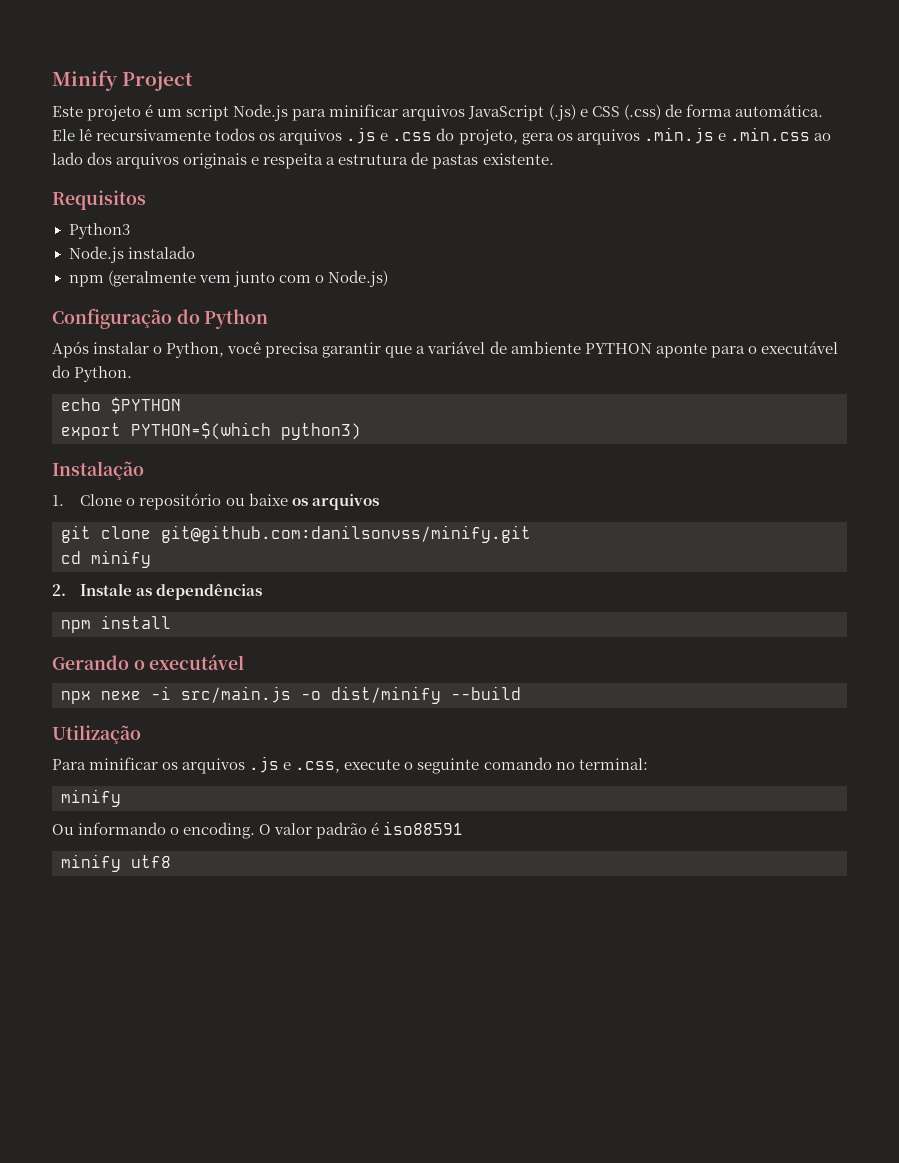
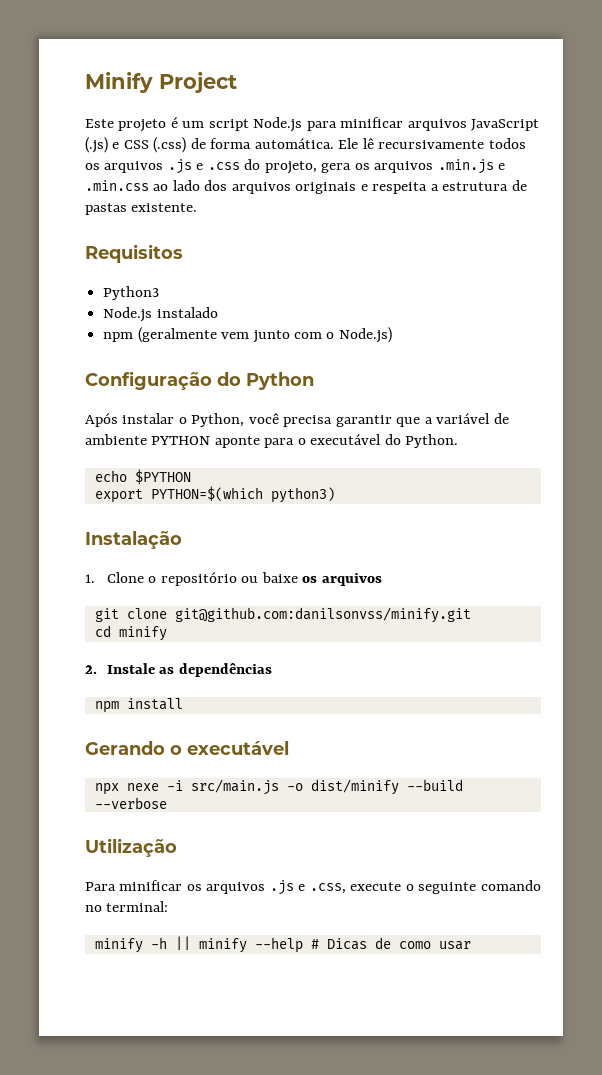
(521, 693) none -> [94,797,167,809] --verbose
[52,821,464,839] [61,854,171,872] // Ou informando o encoding. O valor padrão é iso88591 // minify utf8 -> [150,936,471,953] -h || minify --help # Dicas de como usar

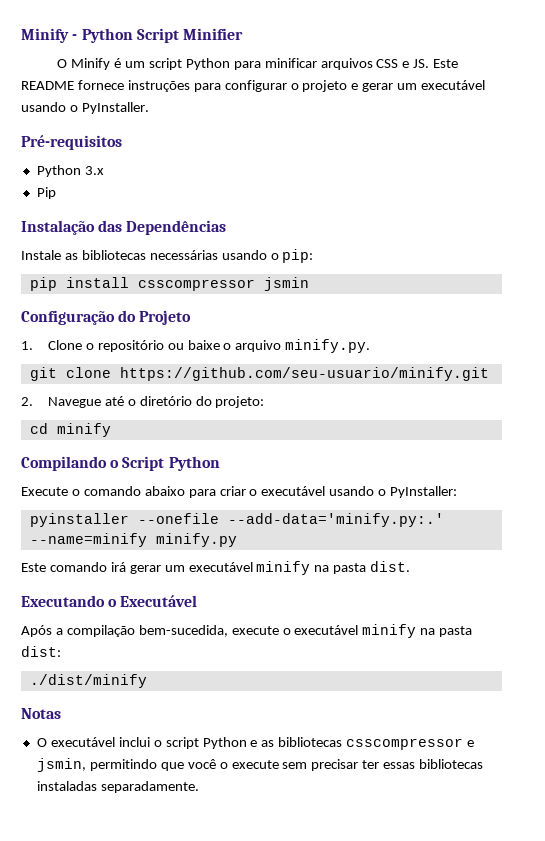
[85,72,237,93] [85,119,167,132] Minify Project // Este projeto -> [21,28,244,43] [57,58,111,70] Minify - Python Script Minifier // O Minify
[253,117,303,132] Node.js -> [185,58,230,70] Python
[471,119,540,131] [85,137,526,153] [85,159,506,174] [85,180,527,194] [85,203,198,215] [85,244,183,263] [103,286,160,300] [103,307,218,322] [103,327,392,343] [85,371,314,390] [85,413,509,427] [85,434,459,448] [94,469,191,484] [94,486,335,503] [85,531,182,549] JavaScript (.js) e CSS (.css) de forma automática. Ele lê recursivamente todos os arquivos .js e .css do projeto, gera os arquivos .min.js e .min.css ao lado dos arquivos originais e respeita a estrutura de pastas existente. // Requisitos // Python3 // Node.js instalado // npm (geralmente vem junto com o Node.js) // Configuração do Python // Após instalar o Python, você precisa garantir que a variável de ambiente PYTHON aponte para o executável do Python. // echo $PYTHON // export PYTHON=$(which python3) // Instalação -> [376,59,459,68] [21,80,486,92] [21,102,149,114] [21,135,122,150] [36,165,104,177] [36,187,56,199] [21,220,227,235] [21,249,314,263] [29,277,309,291] [21,310,192,325] CSS e JS. Este README fornece instruções para configurar o projeto e gerar um executável usando o PyInstaller. // Pré-requisitos // Python 3.x // Pip // Instalação das Dependências // Instale as bibliotecas necessárias usando o pip: // pip install csscompressor jsmin // Configuração do Projeto
[302,573,382,586] os arquivos -> [223,339,371,353] o arquivo minify.py.
[174,607,471,623] [94,625,167,641] [85,662,272,677] [94,698,183,713] [85,741,289,755] [94,779,463,795] [94,797,167,809] [85,838,177,857] [85,880,541,895] [85,901,169,912] [94,936,471,953] git@github.com:danilsonvss/minify.git // cd minify // 2. Instale as dependências // npm install // Gerando o executável // npx nexe -i src/main.js -o dist/minify --build --verbose // Utilização // Para minificar os arquivos .js e .css, execute o seguinte comando no terminal: // minify -h || minify --help # Dicas de como usar -> [119,367,489,381] [21,396,265,408] [29,423,111,437] [21,456,220,471] [21,486,458,498] [29,513,444,527] [29,533,237,547] [21,561,411,575] [21,595,198,607] [21,624,473,638] [21,646,61,657] [29,674,147,688] [21,708,61,719] [36,737,475,750] [36,758,484,772] [36,781,199,793] https://github.com/seu-usuario/minify.git // 2. Navegue até o diretório do projeto: // cd minify // Compilando o Script Python // Execute o comando abaixo para criar o executável usando o PyInstaller: // pyinstaller --onefile --add-data='minify.py:.' --name=minify minify.py // Este comando irá gerar um executável minify na pasta dist. // Executando o Executável // Após a compilação bem-sucedida, execute o executável minify na pasta dist: // ./dist/minify // Notas // O executável inclui o script Python e as bibliotecas csscompressor e jsmin, permitindo que você o execute sem precisar ter essas bibliotecas instaladas separadamente.

